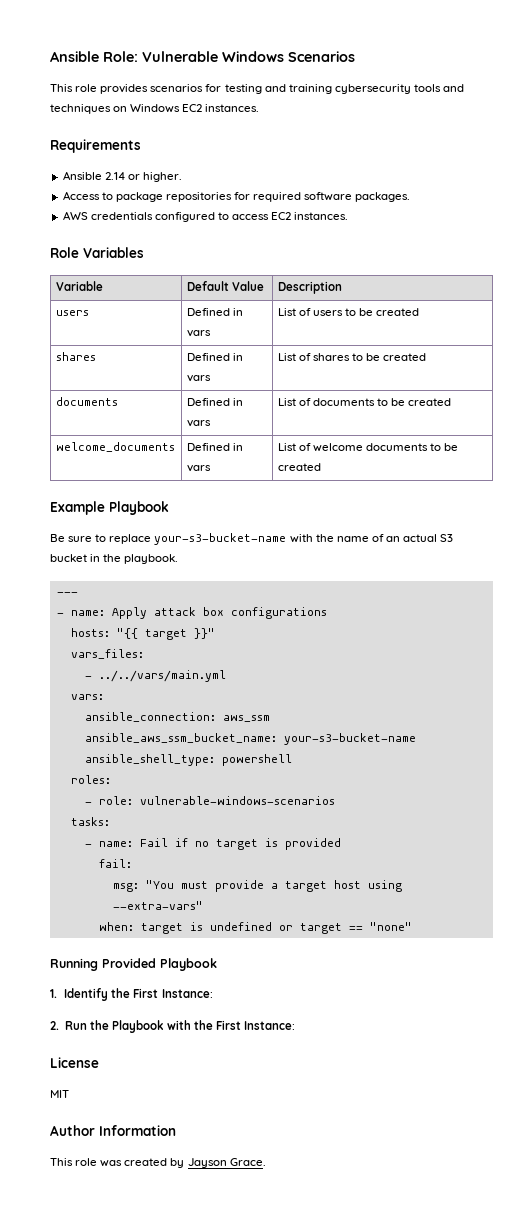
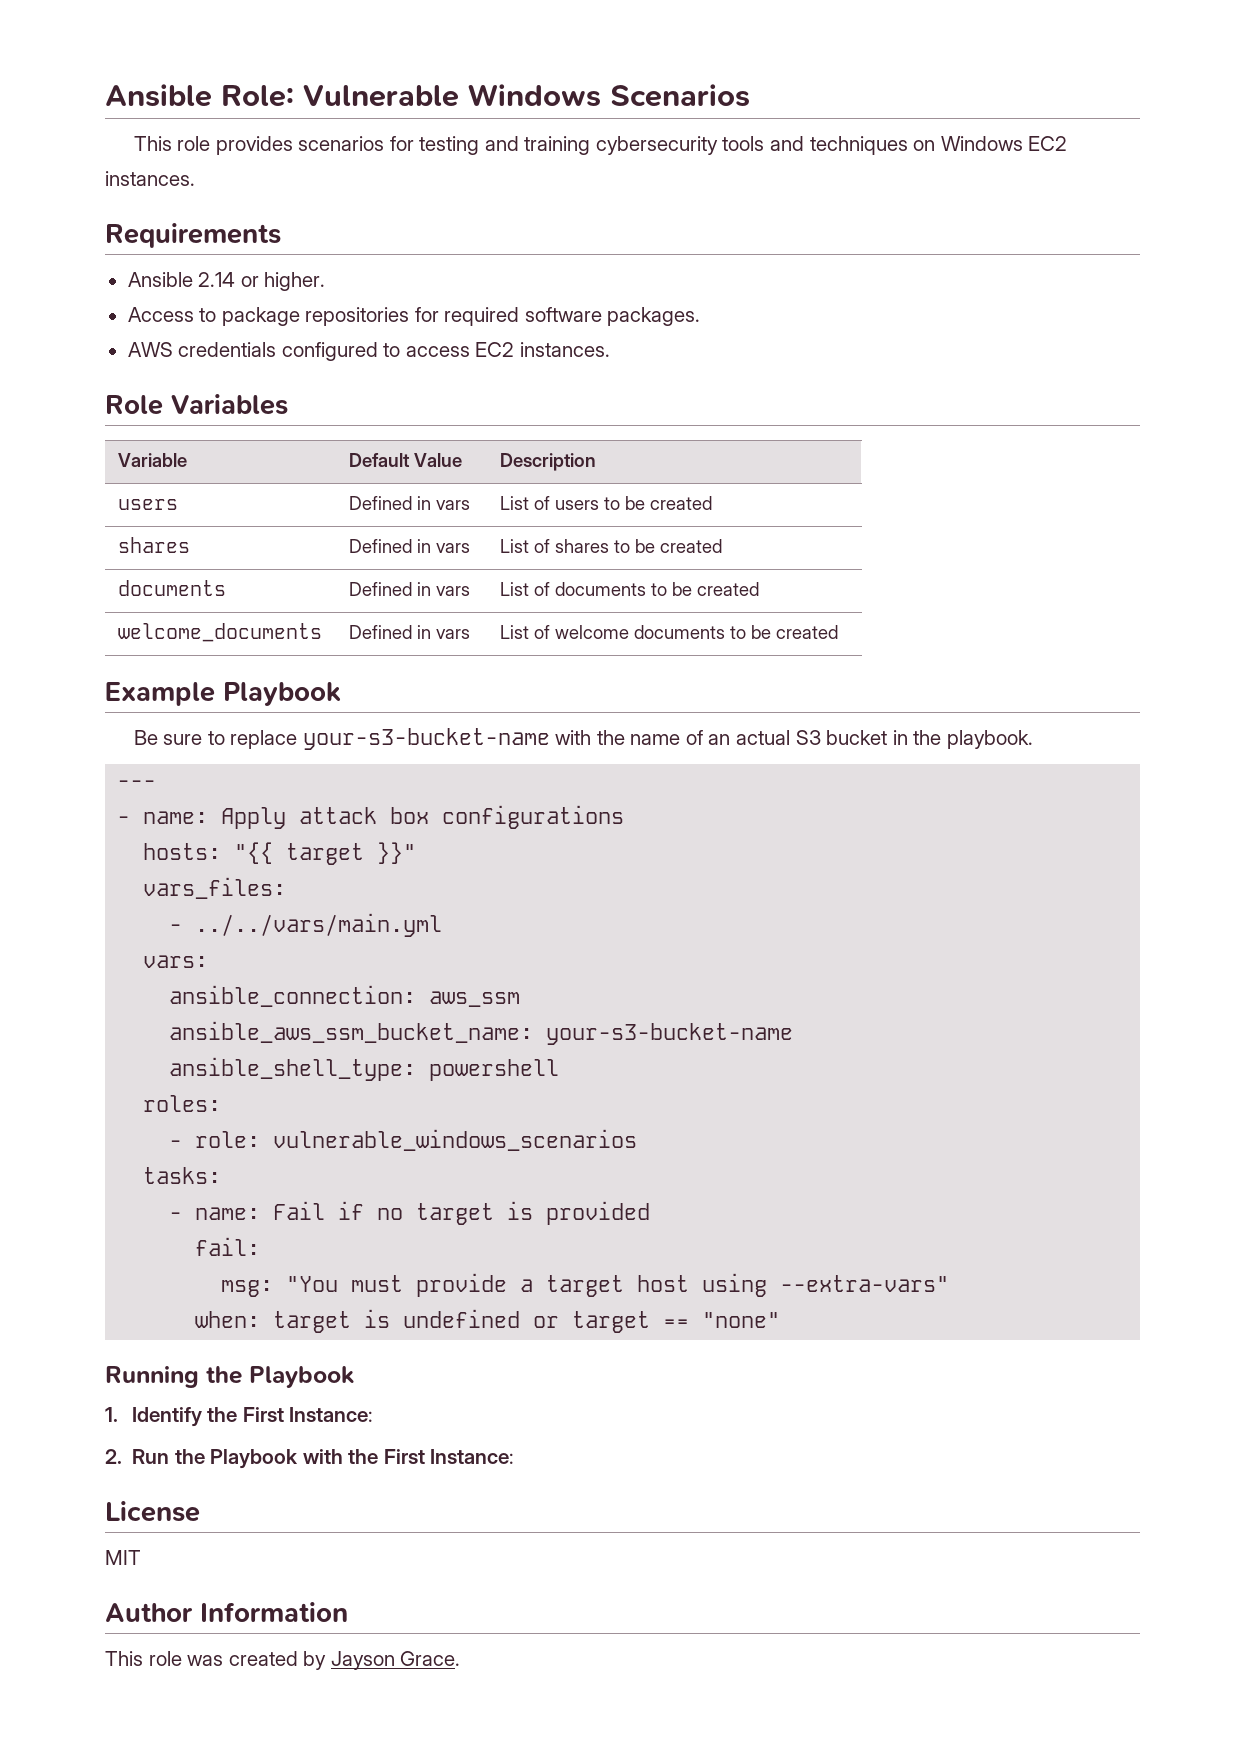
[139,796,335,805] vulnerable-windows-scenarios -> [273,1129,638,1151] vulnerable_windows_scenarios
[102,958,156,968] Provided -> [206,1366,242,1384] the

